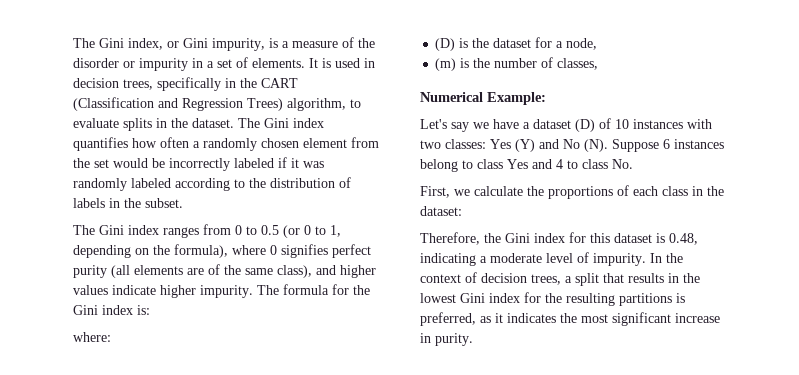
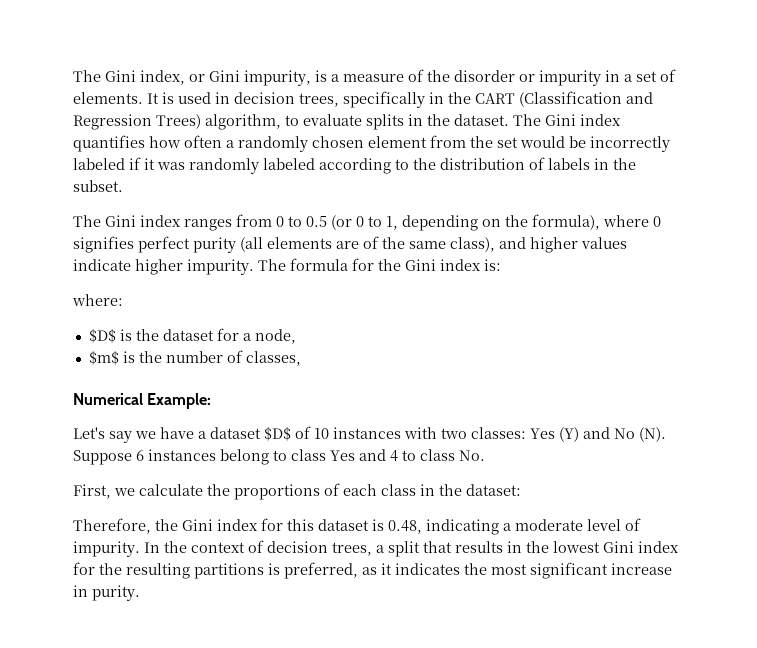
[435,38,456,51] (D) -> [88,329,116,343] $D$
[435,58,457,71] (m) -> [88,351,119,365] $m$
[575,119,595,132] (D) -> [264,427,291,441] $D$

